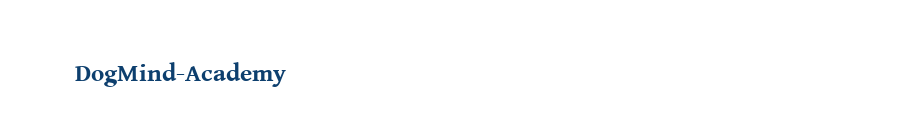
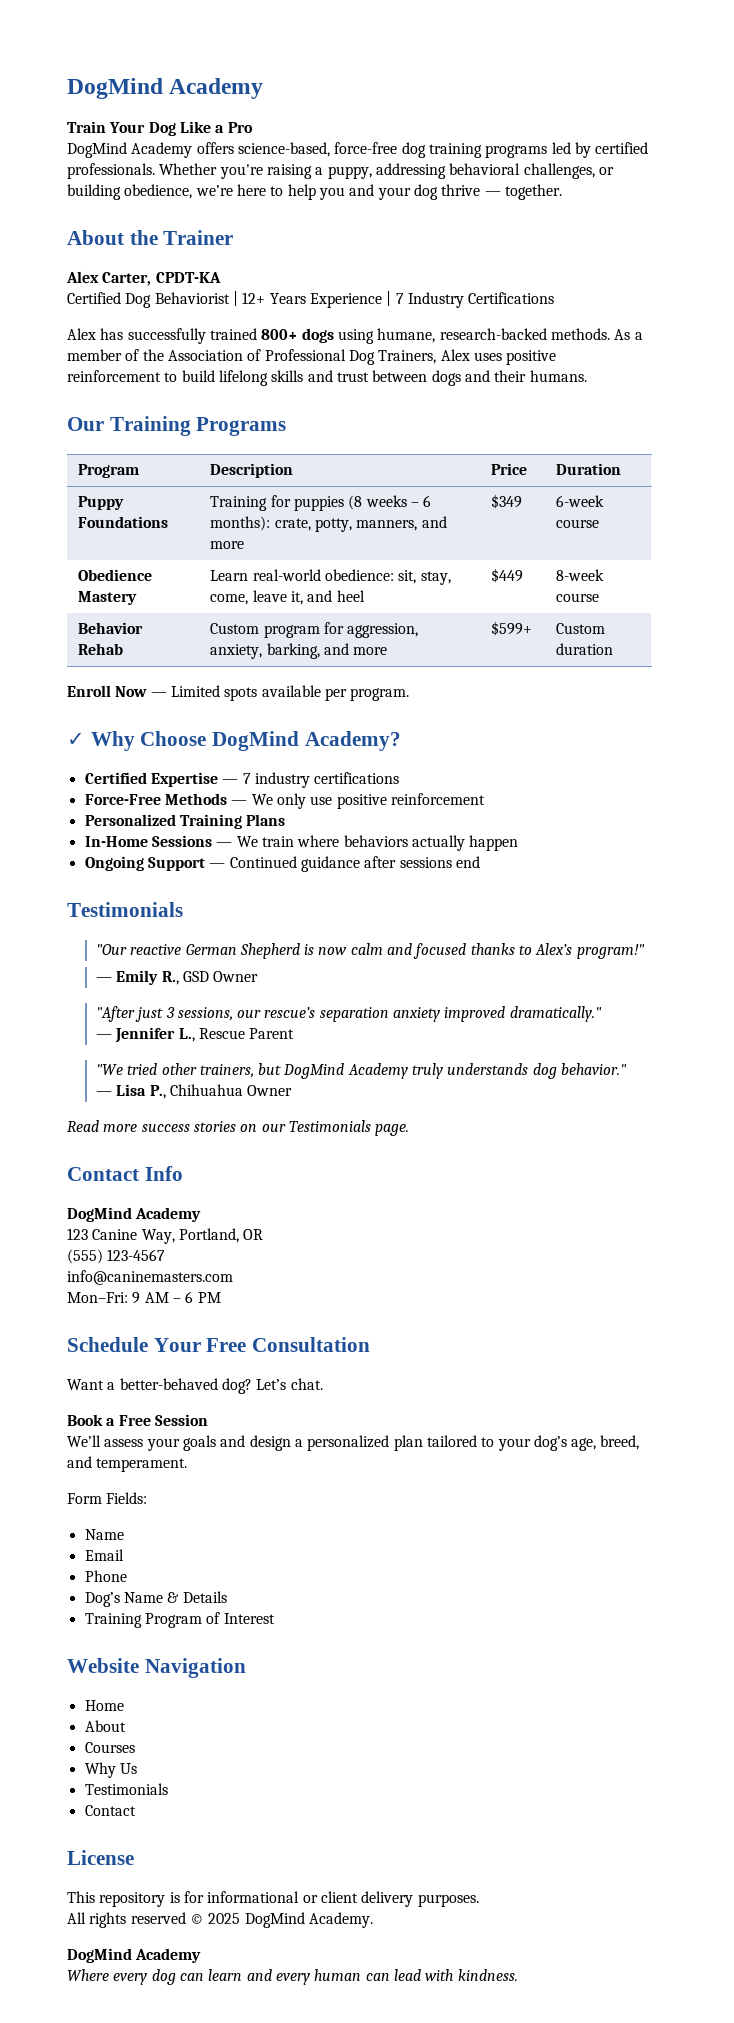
[75,62,286,87] DogMind-Academy -> [67,78,264,99] [67,121,253,136] [67,142,649,158] [67,163,614,179] [67,184,562,200] [67,230,234,245] [66,271,221,286] [67,291,555,308] [67,328,643,344] [67,349,557,365] [67,370,587,386] [67,416,287,436] [78,464,140,478] [210,463,294,478] [491,463,528,475] [556,463,622,475] [78,496,125,510] [78,516,169,528] [210,495,432,511] [210,516,447,532] [210,541,245,549] [491,494,523,509] [556,495,605,507] [556,519,600,528] [78,569,153,581] [78,591,138,605] [210,569,451,585] [210,590,365,605] [491,568,524,583] [556,569,605,581] [556,593,600,602] [78,622,144,634] [78,643,124,655] [210,622,419,638] [210,643,388,659] [491,621,533,636] [556,623,606,634] [556,643,614,655] [67,685,410,701] [67,731,401,751] [84,772,400,788] [84,793,485,809] [84,814,286,829] [84,835,519,851] [84,856,480,872] [67,902,183,917] [95,943,645,959] [95,970,259,985] [95,1006,602,1022] [95,1027,295,1043] [95,1063,628,1079] [95,1084,293,1099] [67,1120,410,1136] [67,1166,183,1181] [67,1207,202,1222] [67,1228,264,1244] [67,1249,166,1264] [67,1270,233,1285] [67,1291,221,1304] [67,1337,371,1352] [67,1378,323,1394] [67,1414,208,1426] [67,1435,640,1451] [67,1456,188,1472] [67,1492,148,1504] [84,1529,124,1540] [84,1549,124,1561] [84,1570,127,1582] [84,1591,227,1607] [84,1612,275,1628] [67,1658,246,1678] [84,1700,124,1711] [84,1720,126,1732] [84,1742,135,1753] [84,1762,137,1778] [84,1783,168,1795] [84,1805,136,1816] [67,1850,134,1865] [67,1891,479,1907] [67,1912,373,1928] [67,1948,202,1963] [67,1969,518,1985] DogMind Academy // Train Your Dog Like a Pro // DogMind Academy offers science-based, force-free dog training programs led by certified professionals. Whether you're raising a puppy, addressing behavioral challenges, or building obedience, we’re here to help you and your dog thrive — together. // About the Trainer // Alex Carter, CPDT-KA // Certified Dog Behaviorist | 12+ Years Experience | 7 Industry Certifications // Alex has successfully trained 800+ dogs using humane, research-backed methods. As a member of the Association of Professional Dog Trainers, Alex uses positive reinforcement to build lifelong skills and trust between dogs and their humans. // Our Training Programs // Program | Description | Price | Duration // Puppy Foundations | Training for puppies (8 weeks – 6 months): crate, potty, manners, and more | $349 | 6-week course // Obedience Mastery | Learn real-world obedience: sit, stay, come, leave it, and heel | $449 | 8-week course // Behavior Rehab | Custom program for aggression, anxiety, barking, and more | $599+ | Custom duration // Enroll Now — Limited spots available per program. // ✓ Why Choose DogMind Academy? // Certified Expertise — 7 industry certifications // Force-Free Methods — We only use positive reinforcement // Personalized Training Plans // In-Home Sessions — We train where behaviors actually happen // Ongoing Support — Continued guidance after sessions end // Testimonials // "Our reactive German Shepherd is now calm and focused thanks to Alex’s program!" // — Emily R., GSD Owner // "After just 3 sessions, our rescue’s separation anxiety improved dramatically." // — Jennifer L., Rescue Parent // "We tried other trainers, but DogMind Academy truly understands dog behavior." // — Lisa P., Chihuahua Owner // Read more success stories on our Testimonials page. // Contact Info // DogMind Academy // 123 Canine Way, Portland, OR // (555) 123-4567 // info@caninemasters.com // Mon–Fri: 9 AM – 6 PM // Schedule Your Free Consultation // Want a better-behaved dog? Let’s chat. // Book a Free Session // We’ll assess your goals and design a personalized plan tailored to your dog’s age, breed, and temperament. // Form Fields: // Name // Email // Phone // Dog’s Name & Details // Training Program of Interest // Website Navigation // Home // About // Courses // Why Us // Testimonials // Contact // License // This repository is for informational or client delivery purposes. // All rights reserved © 2025 DogMind Academy. // DogMind Academy // Where every dog can learn and every human can lead with kindness.

